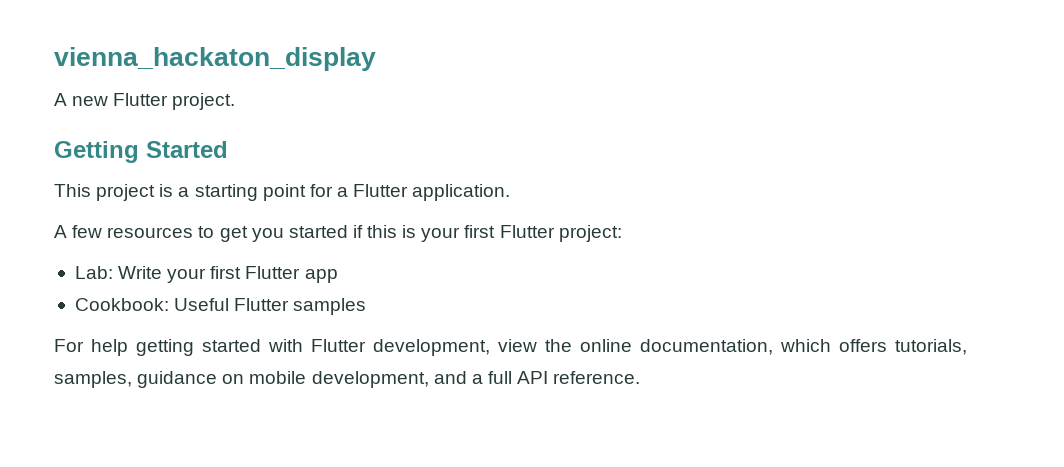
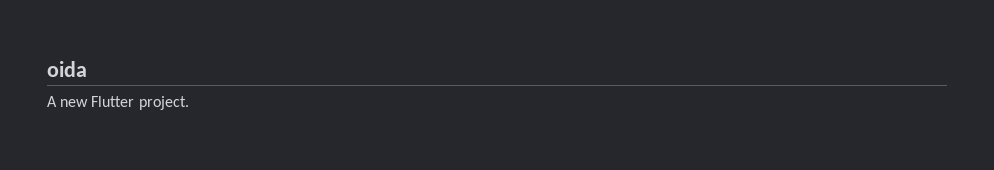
[54,47,376,71] vienna_hackaton_display -> [47,61,87,77] oida
[54,141,228,163] [54,184,511,201] [54,225,622,242] [74,266,338,283] [74,298,367,315] [54,339,967,356] [54,371,641,388] // Getting Started // This project is a starting point for a Flutter application. // A few resources to get you started if this is your first Flutter project: // Lab: Write your first Flutter app // Cookbook: Useful Flutter samples // For help getting started with Flutter development, view the online documentation, which offers tutorials, samples, guidance on mobile development, and a full API reference. -> (189, 103) none

